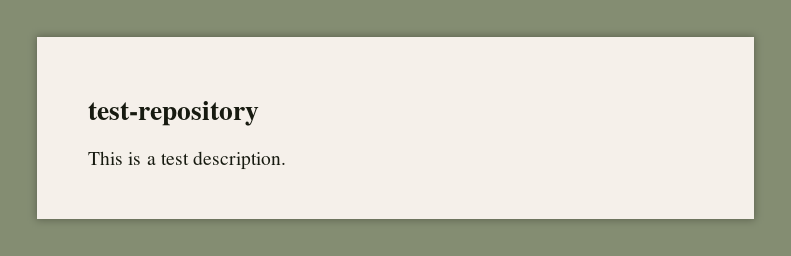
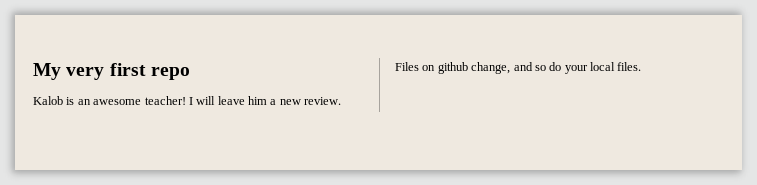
[88,101,259,126] [88,151,287,170] test-repository // This is a test description. -> [33,63,190,80] [33,96,342,105] [395,62,642,74] My very first repo // Kalob is an awesome teacher! I will leave him a new review. Files on github change, and so do your local files.

